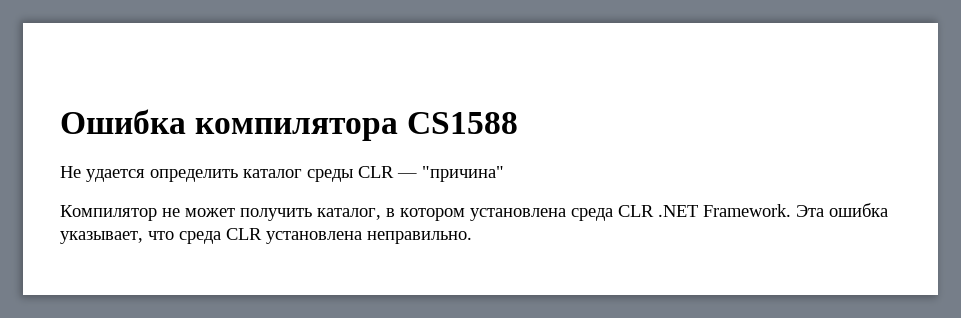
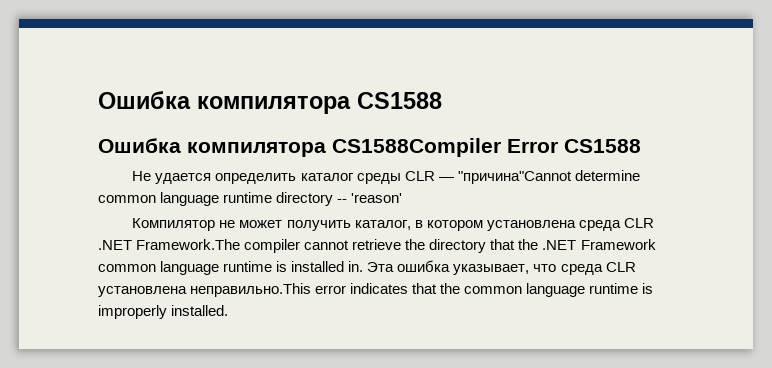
(519, 123) none -> [98,138,641,157] // Ошибка компилятора CS1588Compiler Error CS1588
[422,166,504,182] "причина" -> [457,170,640,184] [98,192,403,206] "причина"Cannot determine common language runtime directory -- 'reason'
[703,204,791,217] Framework. -> [136,239,656,253] [98,261,364,275] Framework.The compiler cannot retrieve the directory that the .NET Framework common language runtime is installed in.
[367,231,472,244] неправильно. -> [190,283,654,297] [98,305,229,319] неправильно.This error indicates that the common language runtime is improperly installed.

